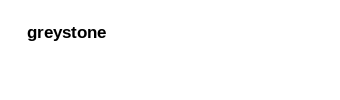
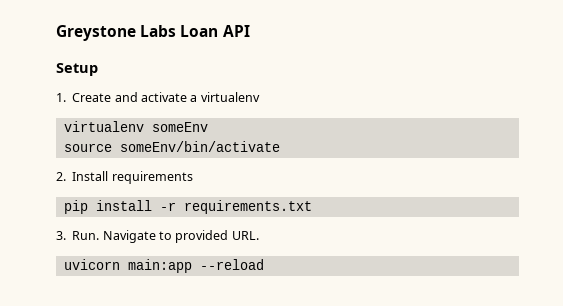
[27,27,106,41] greystone -> [56,25,250,41] [56,63,98,76] [56,92,260,102] [63,121,208,132] [63,141,280,152] [56,171,193,184] [63,200,312,214] [56,230,259,243] [63,259,264,273] Greystone Labs Loan API // Setup // 1. Create and activate a virtualenv // virtualenv someEnv // source someEnv/bin/activate // 2. Install requirements // pip install -r requirements.txt // 3. Run. Navigate to provided URL. // uvicorn main:app --reload

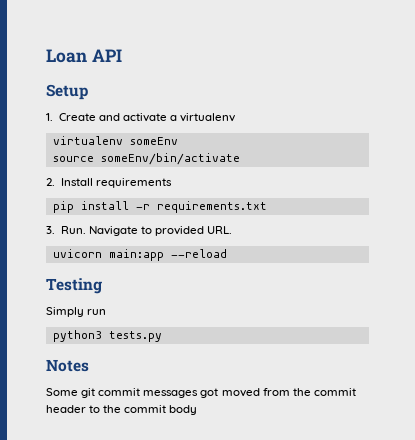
[56,25,177,41] Greystone Labs -> (46, 56) none
(264, 264) none -> [46,278,102,294] [46,307,107,317] [52,330,162,342] [46,359,89,372] [46,388,356,398] [46,405,198,415] // Testing // Simply run // python3 tests.py // Notes // Some git commit messages got moved from the commit header to the commit body

